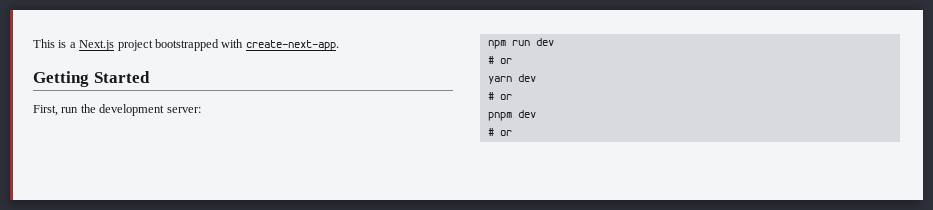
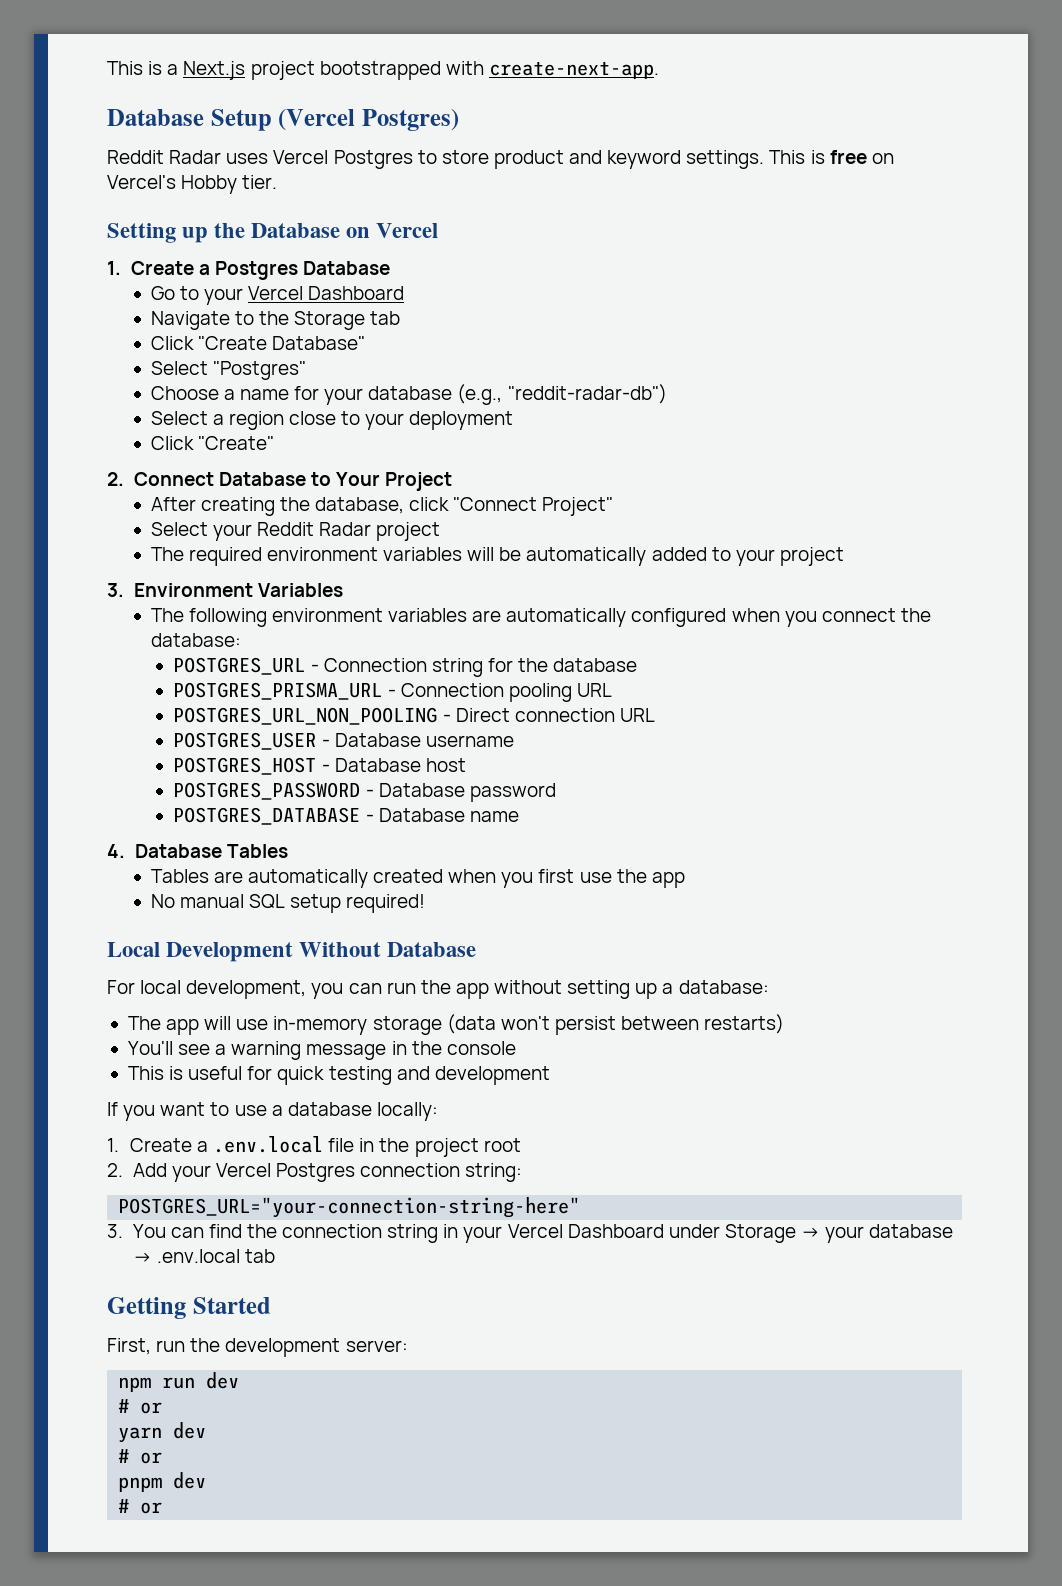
(339, 45) none -> [107,109,459,131] [107,150,894,169] [107,175,278,194] [107,223,439,243] [107,261,390,280] [150,286,405,305] [150,311,401,330] [150,336,365,350] [150,361,306,380] [150,384,667,405] [150,411,514,430] [150,436,274,450] [107,472,453,491] [150,497,614,516] [150,522,441,541] [150,547,844,566] [107,583,343,597] [150,608,931,627] [150,633,241,647] [173,657,638,677] [173,682,612,702] [173,707,655,725] [173,732,514,750] [173,757,466,775] [173,782,556,802] [173,807,519,825] [107,844,288,858] [150,869,685,888] [150,894,426,913] [107,942,477,962] [107,980,769,999] [127,1014,785,1035] [127,1041,516,1060] [127,1066,550,1085] [107,1102,438,1121] [107,1136,521,1157] [107,1163,523,1182] [118,1197,581,1218] [107,1224,954,1243] [132,1249,275,1263] // Database Setup (Vercel Postgres) // Reddit Radar uses Vercel Postgres to store product and keyword settings. This is free on Vercel's Hobby tier. // Setting up the Database on Vercel // 1. Create a Postgres Database // Go to your Vercel Dashboard // Navigate to the Storage tab // Click "Create Database" // Select "Postgres" // Choose a name for your database (e.g., "reddit-radar-db") // Select a region close to your deployment // Click "Create" // 2. Connect Database to Your Project // After creating the database, click "Connect Project" // Select your Reddit Radar project // The required environment variables will be automatically added to your project // 3. Environment Variables // The following environment variables are automatically configured when you connect the database: // POSTGRES_URL - Connection string for the database // POSTGRES_PRISMA_URL - Connection pooling URL // POSTGRES_URL_NON_POOLING - Direct connection URL // POSTGRES_USER - Database username // POSTGRES_HOST - Database host // POSTGRES_PASSWORD - Database password // POSTGRES_DATABASE - Database name // 4. Database Tables // Tables are automatically created when you first use the app // No manual SQL setup required! // Local Development Without Database // For local development, you can run the app without setting up a database: // The app will use in-memory storage (data won't persist between restarts) // You'll see a warning message in the console // This is useful for quick testing and development // If you want to use a database locally: // 1. Create a .env.local file in the project root // 2. Add your Vercel Postgres connection string: // POSTGRES_URL="your-connection-string-here" // 3. You can find the connection string in your Vercel Dashboard under Storage → your database → .env.local tab

